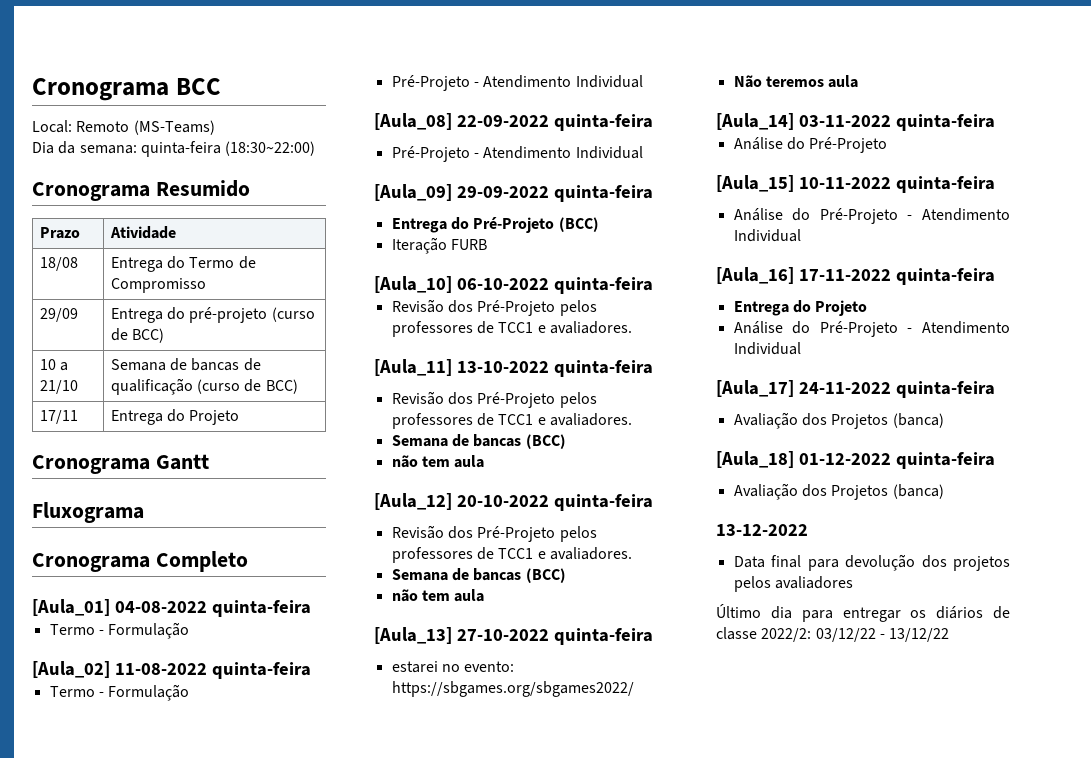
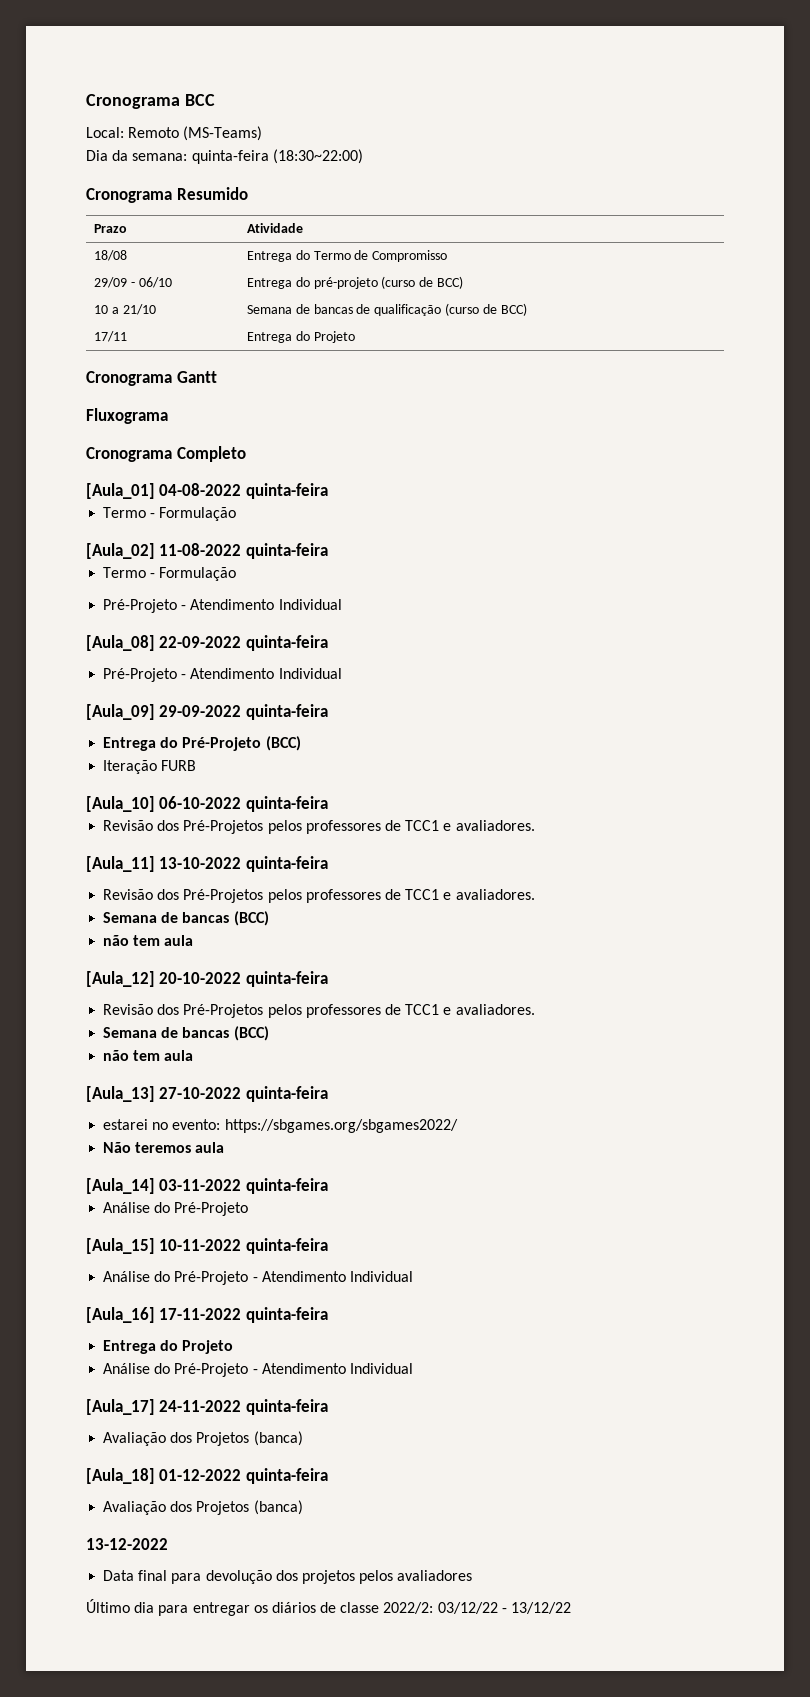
(78, 315) none -> [130,277,172,288] - 06/10
[477,300,556,316] Pré-Projeto -> [183,820,264,834] Pré-Projetos
[477,392,556,408] Pré-Projeto -> [183,889,264,903] Pré-Projetos
[477,526,556,542] Pré-Projeto -> [183,1004,264,1018] Pré-Projetos

